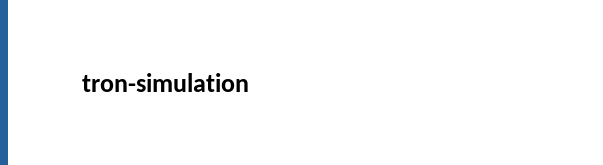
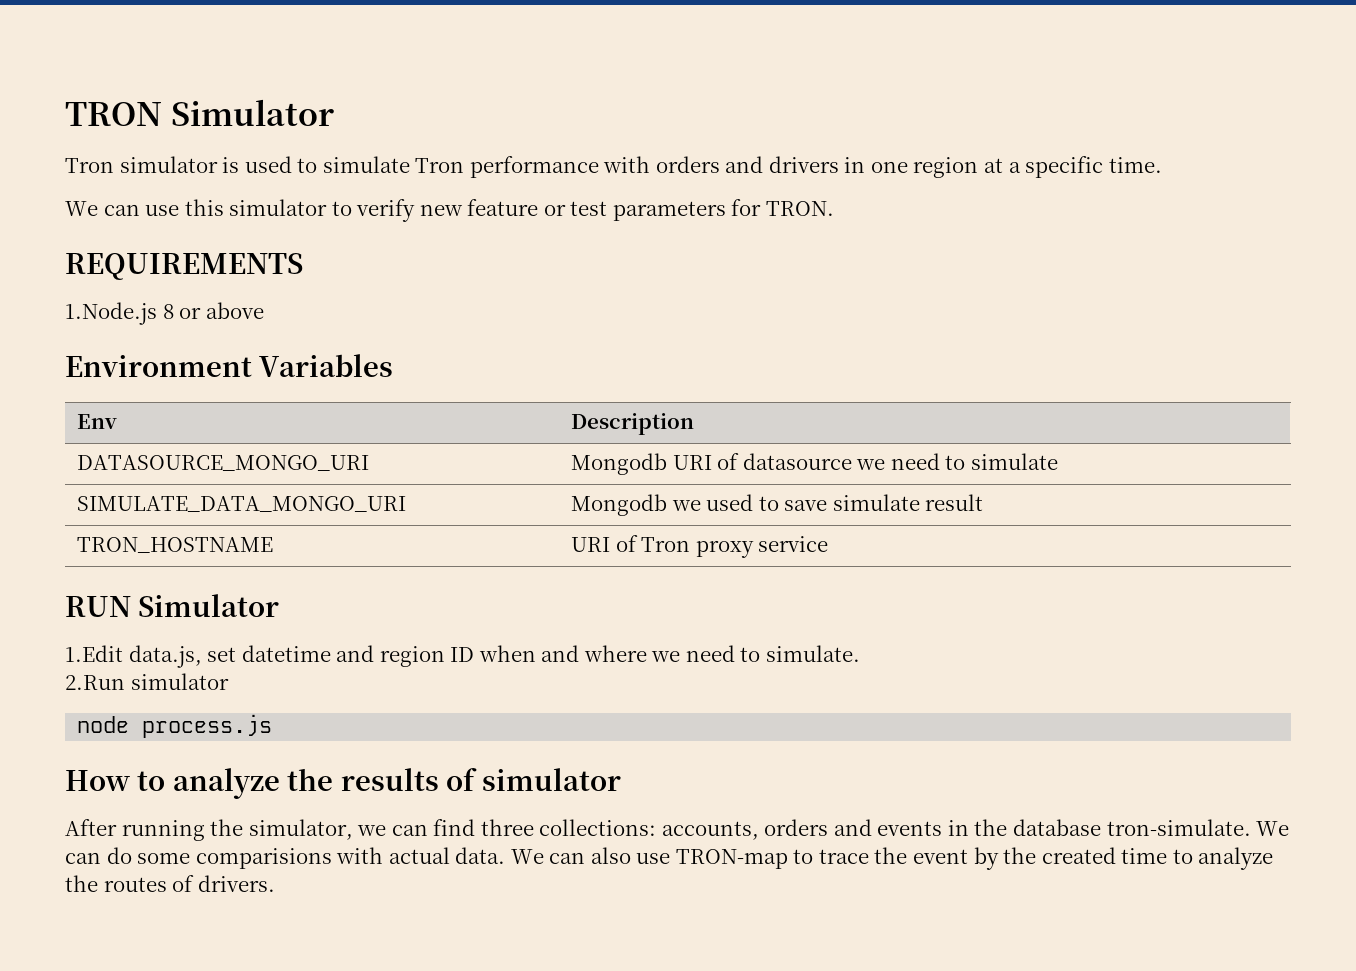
[82,73,249,92] tron-simulation -> [65,99,334,126] [65,156,1162,178] [65,199,834,222] [65,253,303,280] [65,302,264,325] [65,354,394,377] [77,414,118,429] [571,413,695,435] [77,455,370,471] [571,453,1058,475] [77,496,407,512] [571,494,984,516] [77,537,274,553] [571,535,829,558] [65,594,280,617] [65,645,860,668] [65,673,229,690] [77,714,273,738] [65,768,621,799] [65,819,1290,841] [65,847,1274,870] [65,875,275,892] TRON Simulator // Tron simulator is used to simulate Tron performance with orders and drivers in one region at a specific time. // We can use this simulator to verify new feature or test parameters for TRON. // REQUIREMENTS // 1.Node.js 8 or above // Environment Variables // Env | Description // DATASOURCE_MONGO_URI | Mongodb URI of datasource we need to simulate // SIMULATE_DATA_MONGO_URI | Mongodb we used to save simulate result // TRON_HOSTNAME | URI of Tron proxy service // RUN Simulator // 1.Edit data.js, set datetime and region ID when and where we need to simulate. // 2.Run simulator // node process.js // How to analyze the results of simulator // After running the simulator, we can find three collections: accounts, orders and events in the database tron-simulate. We can do some comparisions with actual data. We can also use TRON-map to trace the event by the created time to analyze the routes of drivers.

